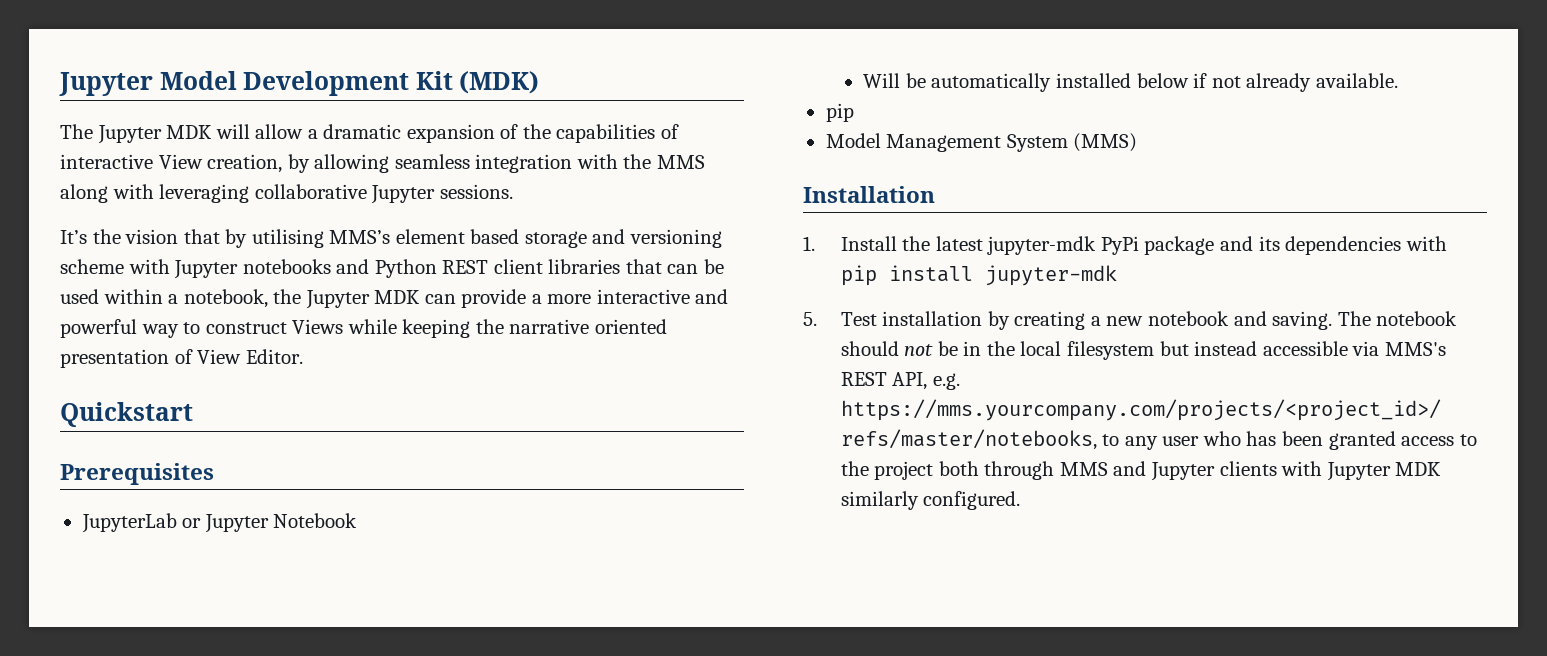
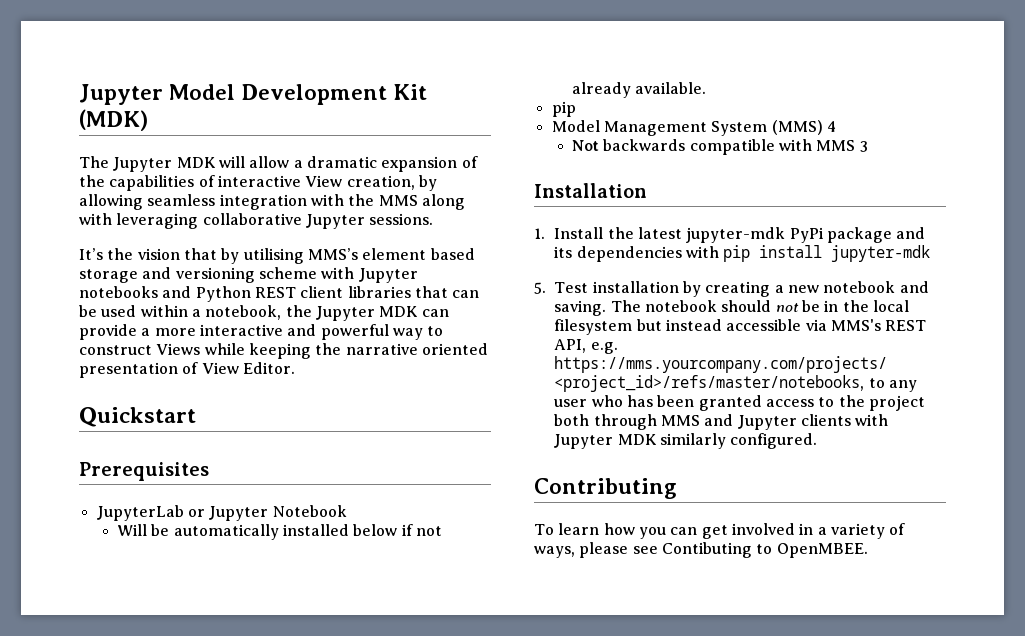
(1138, 142) none -> [826,121,836,132] [571,139,868,155] 4 // Not backwards compatible with MMS 3
(1021, 500) none -> [534,478,677,499] [534,523,906,539] [534,542,868,558] // Contributing // To learn how you can get involved in a variety of ways, please see Contibuting to OpenMBEE.

